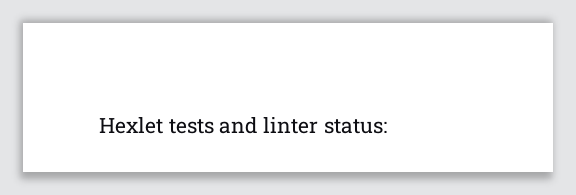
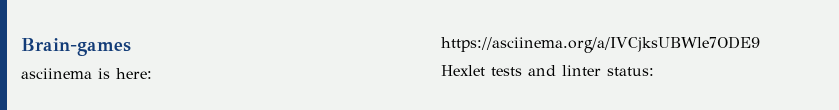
(99, 125) none -> [21,38,131,56] [21,68,152,79] [441,36,760,53] Brain-games // asciinema is here: https://asciinema.org/a/IVCjksUBWle7ODE9 //

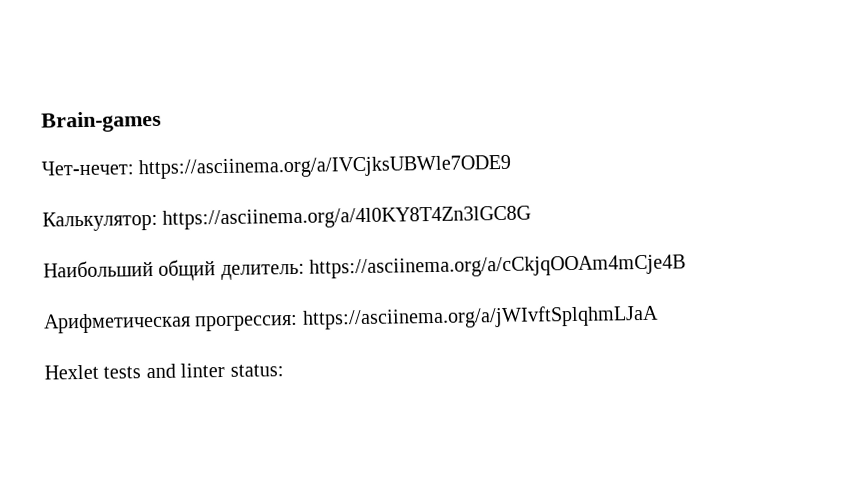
[21,68,152,79] [441,36,760,53] asciinema is here: https://asciinema.org/a/IVCjksUBWle7ODE9 -> [41,154,512,180] [42,205,532,232] [43,254,687,281] [43,304,659,334] Чет-нечет: https://asciinema.org/a/IVCjksUBWle7ODE9 // Калькулятор: https://asciinema.org/a/4l0KY8T4Zn3lGC8G // Наибольший общий делитель: https://asciinema.org/a/cCkjqOOAm4mCje4B // Арифметическая прогрессия: https://asciinema.org/a/jWIvftSplqhmLJaA

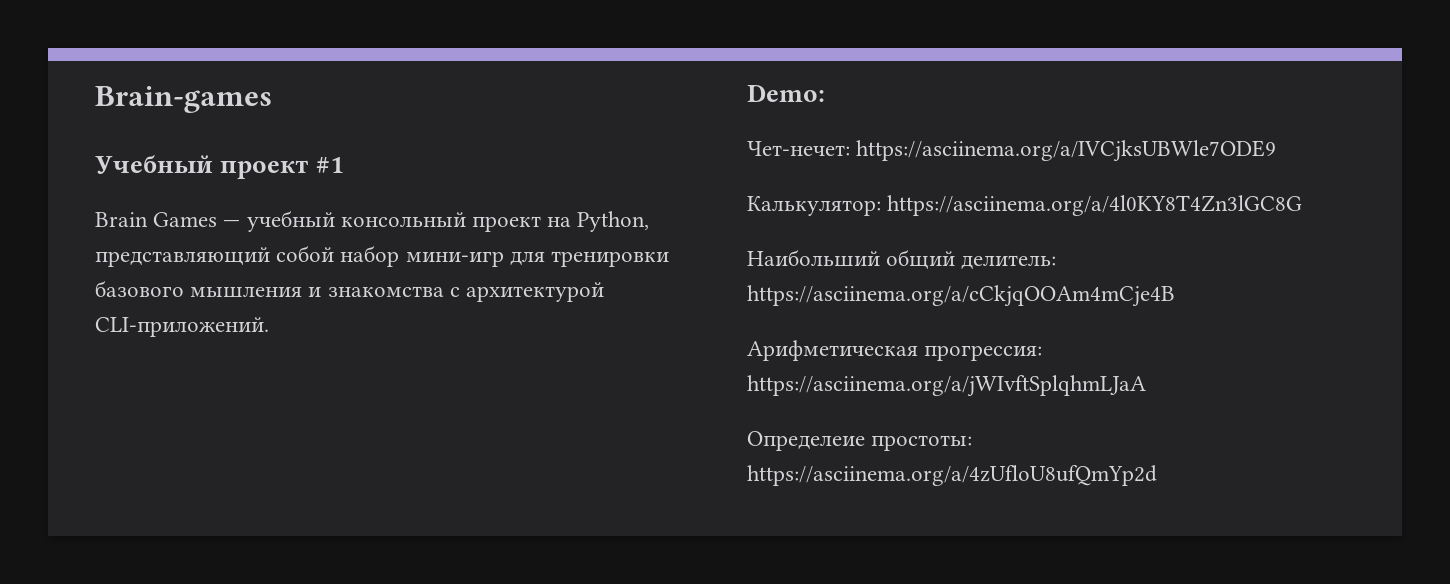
(162, 121) none -> [95,155,345,179] [95,210,650,232] [95,245,670,267] [95,280,605,302] [95,317,269,337] [747,84,825,102] // Учебный проект #1 // Brain Games — учебный консольный проект на Python, представляющий собой набор мини-игр для тренировки базового мышления и знакомства с архитектурой CLI-приложений. // Demo:
[44,362,284,380] Hexlet tests and linter status: -> [747,431,973,451] [747,465,1157,486] Определеие простоты: https://asciinema.org/a/4zUfloU8ufQmYp2d

